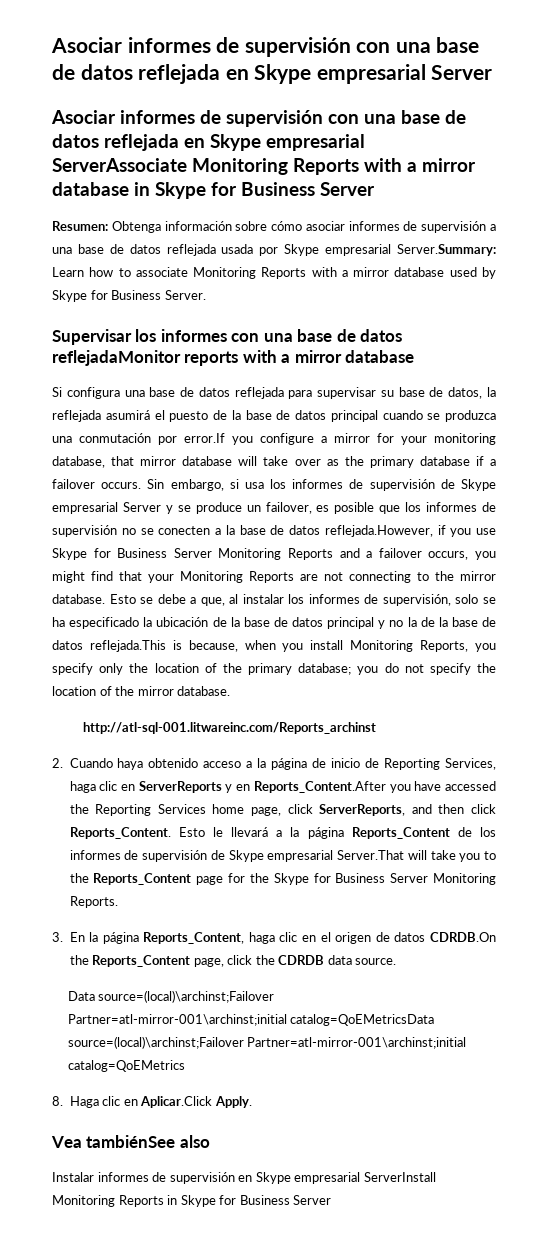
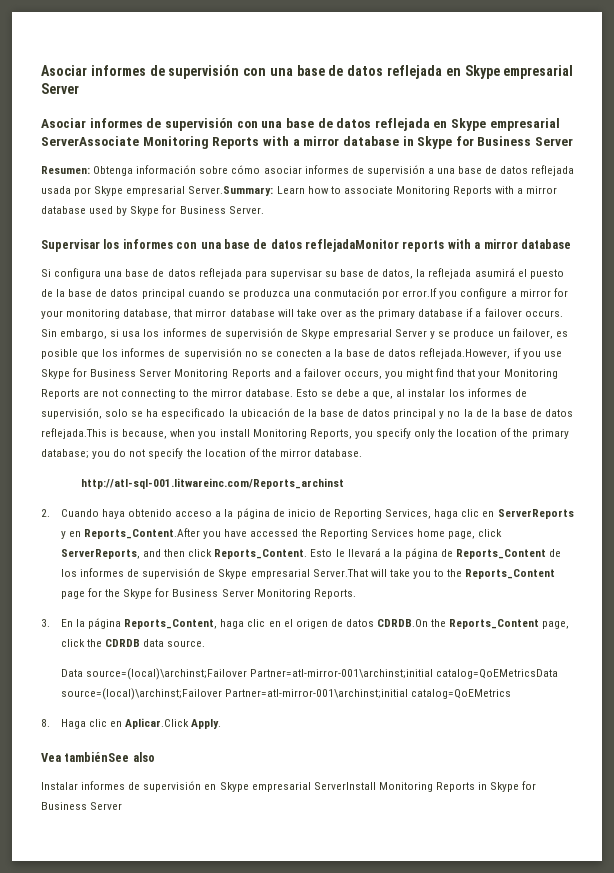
(344, 833) none -> [441,549,454,557] de

